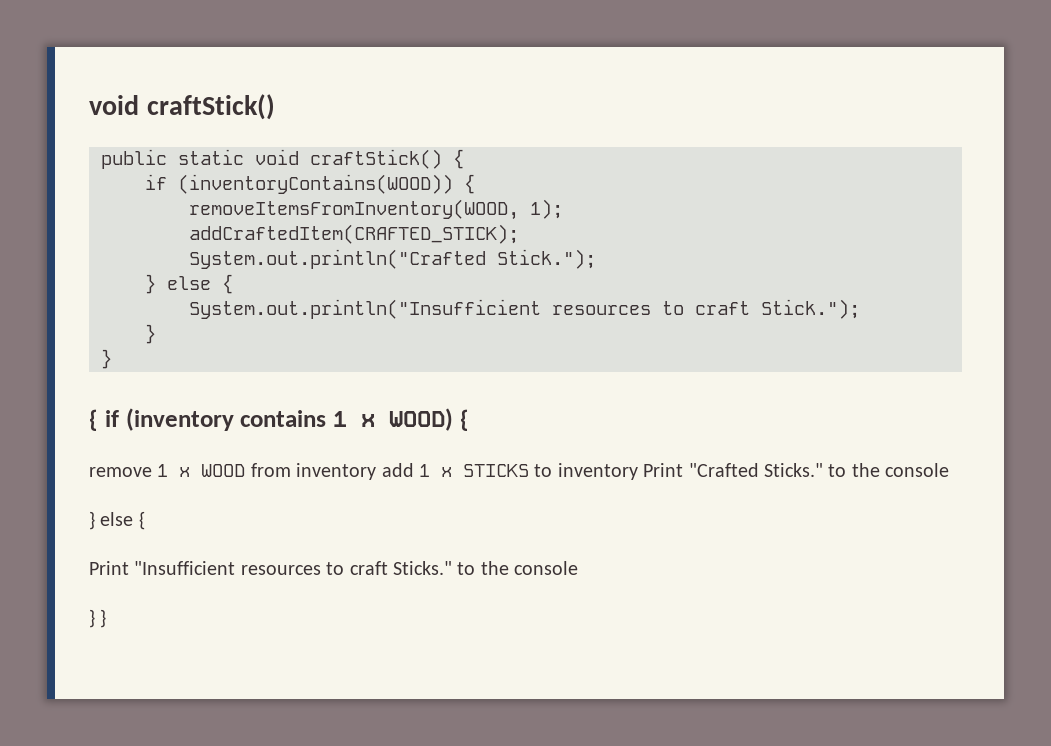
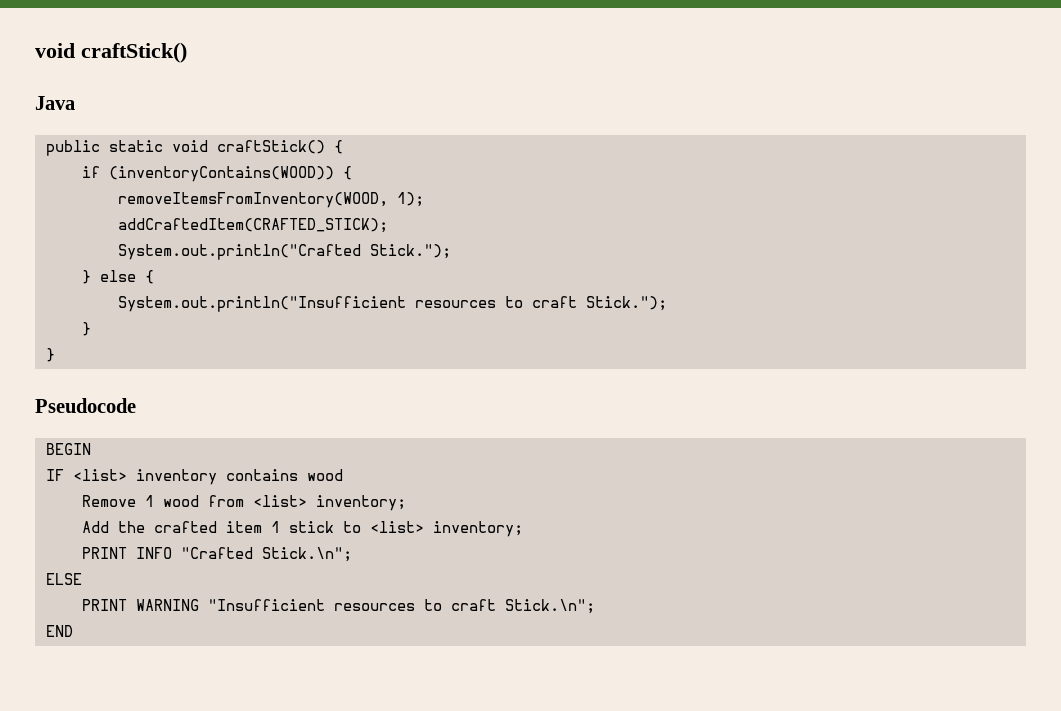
[89,94,275,120] void craftStick() -> [35,42,187,63] [35,96,75,110] void craftStick() // Java
[89,408,469,431] [89,463,950,480] [89,511,145,530] [89,561,579,575] [89,609,107,628] { if (inventory contains 1 x WOOD) { // remove 1 x WOOD from inventory add 1 x STICKS to inventory Print "Crafted Sticks." to the console // } else { // Print "Insufficient resources to craft Sticks." to the console // } } -> [35,398,136,413] [45,443,91,455] [45,469,343,485] [81,495,406,511] [81,521,523,537] [81,547,352,562] [45,573,82,585] [81,599,595,614] [45,625,73,637] Pseudocode // BEGIN // IF <list> inventory contains wood // Remove 1 wood from <list> inventory; // Add the crafted item 1 stick to <list> inventory; // PRINT INFO "Crafted Stick.\n"; // ELSE // PRINT WARNING "Insufficient resources to craft Stick.\n"; // END

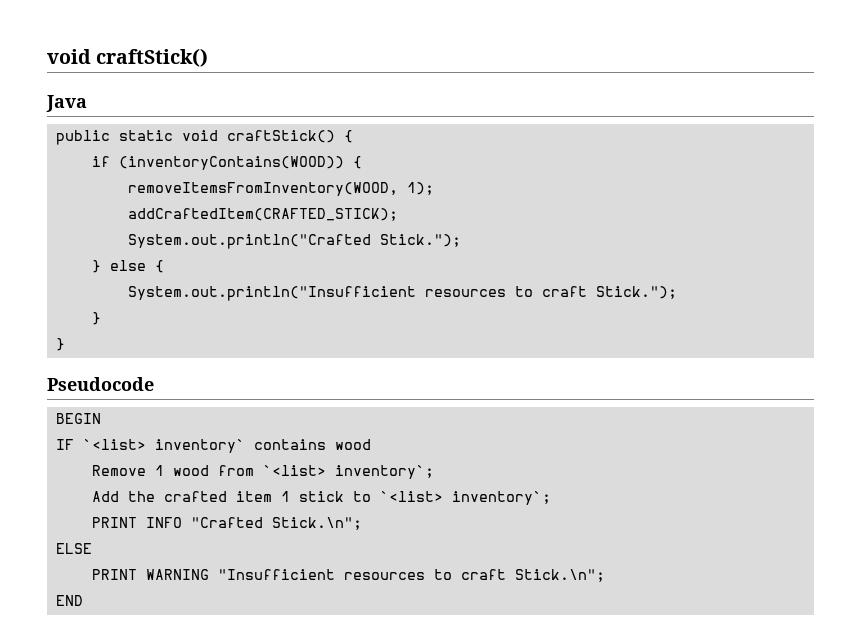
[72,469,217,485] <list> inventory -> [83,439,246,453] `<list> inventory`
[252,495,406,511] <list> inventory; -> [263,465,435,479] `<list> inventory`;
[369,521,523,537] <list> inventory; -> [380,491,552,505] `<list> inventory`;

